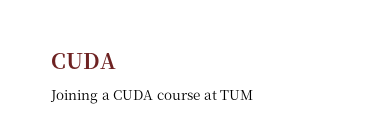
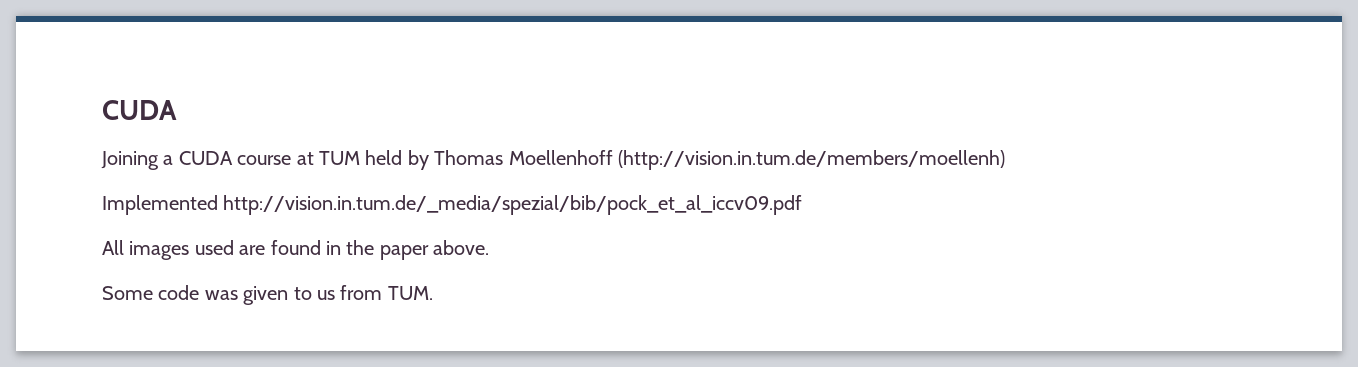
(254, 95) none -> [365,150,1005,170] [102,195,803,215] [102,240,490,260] [102,285,433,305] held by Thomas Moellenhoff (http://vision.in.tum.de/members/moellenh) // Implemented http://vision.in.tum.de/_media/spezial/bib/pock_et_al_iccv09.pdf // All images used are found in the paper above. // Some code was given to us from TUM.

